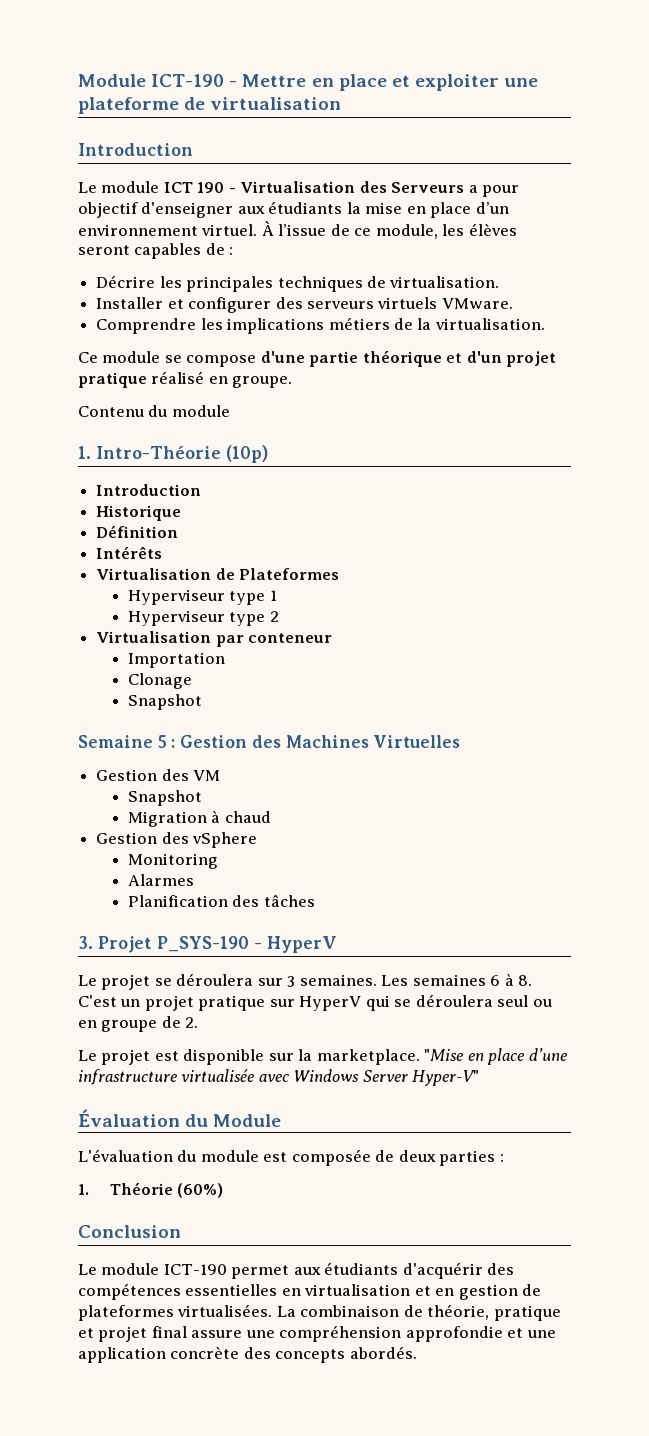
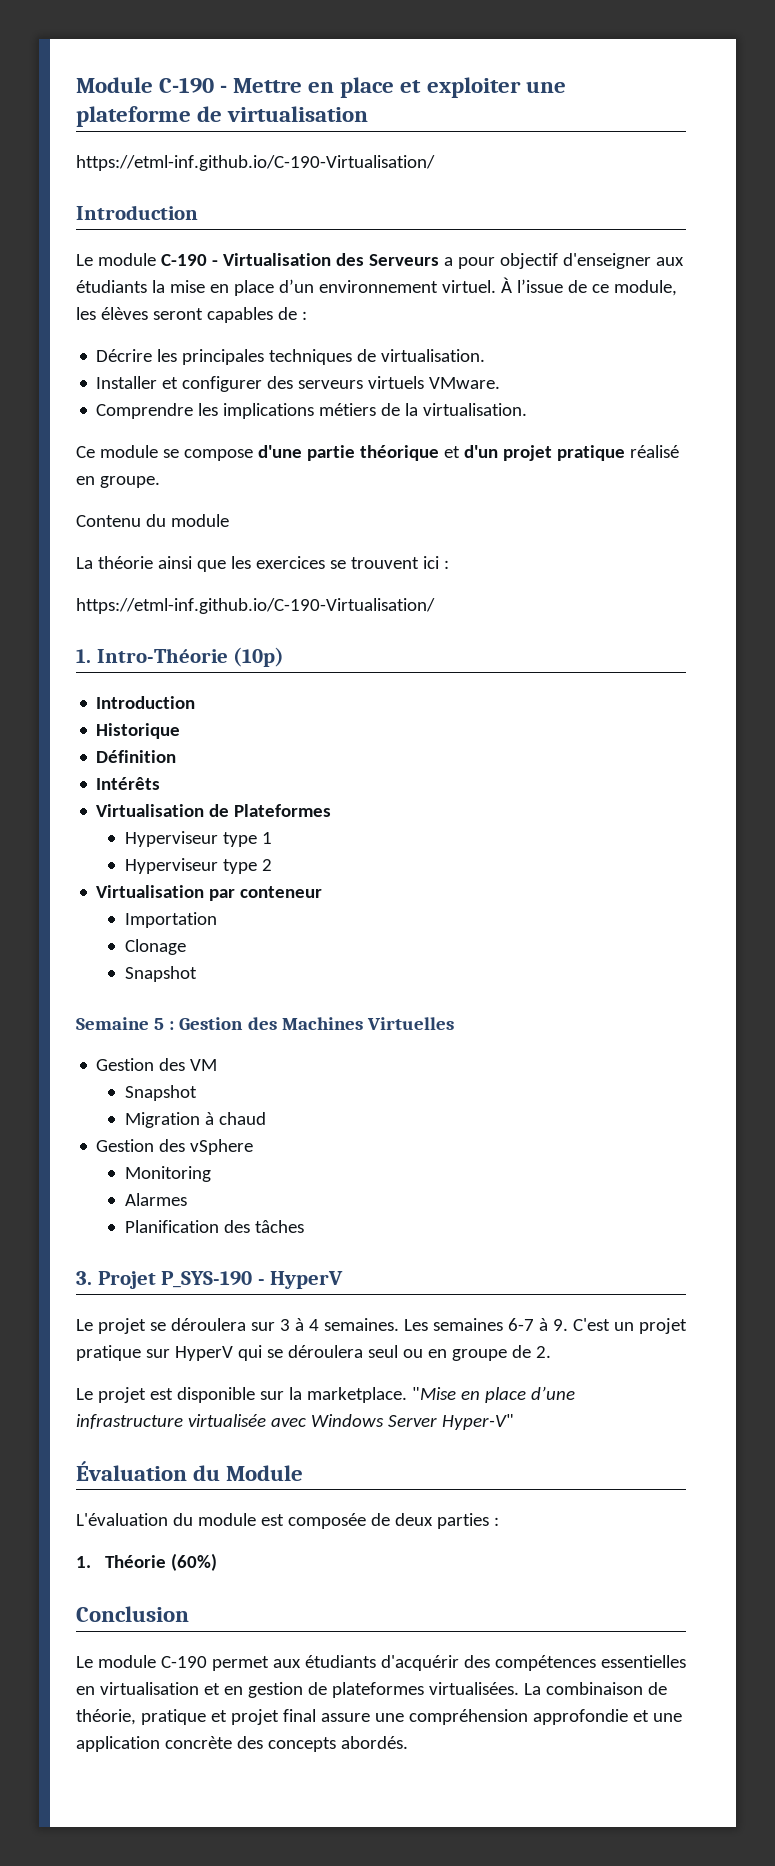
[78,74,225,87] Module ICT-190 -> [76,77,215,93] Module C-190
(342, 103) none -> [76,155,435,171] // https://etml-inf.github.io/C-190-Virtualisation/
[163,182,225,193] ICT 190 -> [160,254,207,266] C-190
(230, 411) none -> [76,556,449,572] [76,598,435,614] // La théorie ainsi que les exercices se trouvent ici : // https://etml-inf.github.io/C-190-Virtualisation/
(296, 981) none -> [294,1318,319,1331] à 4
[490,973,533,986] 6 à 8. -> [507,1318,568,1331] 6-7 à 9.
[163,1264,227,1275] ICT-190 -> [160,1656,207,1668] C-190

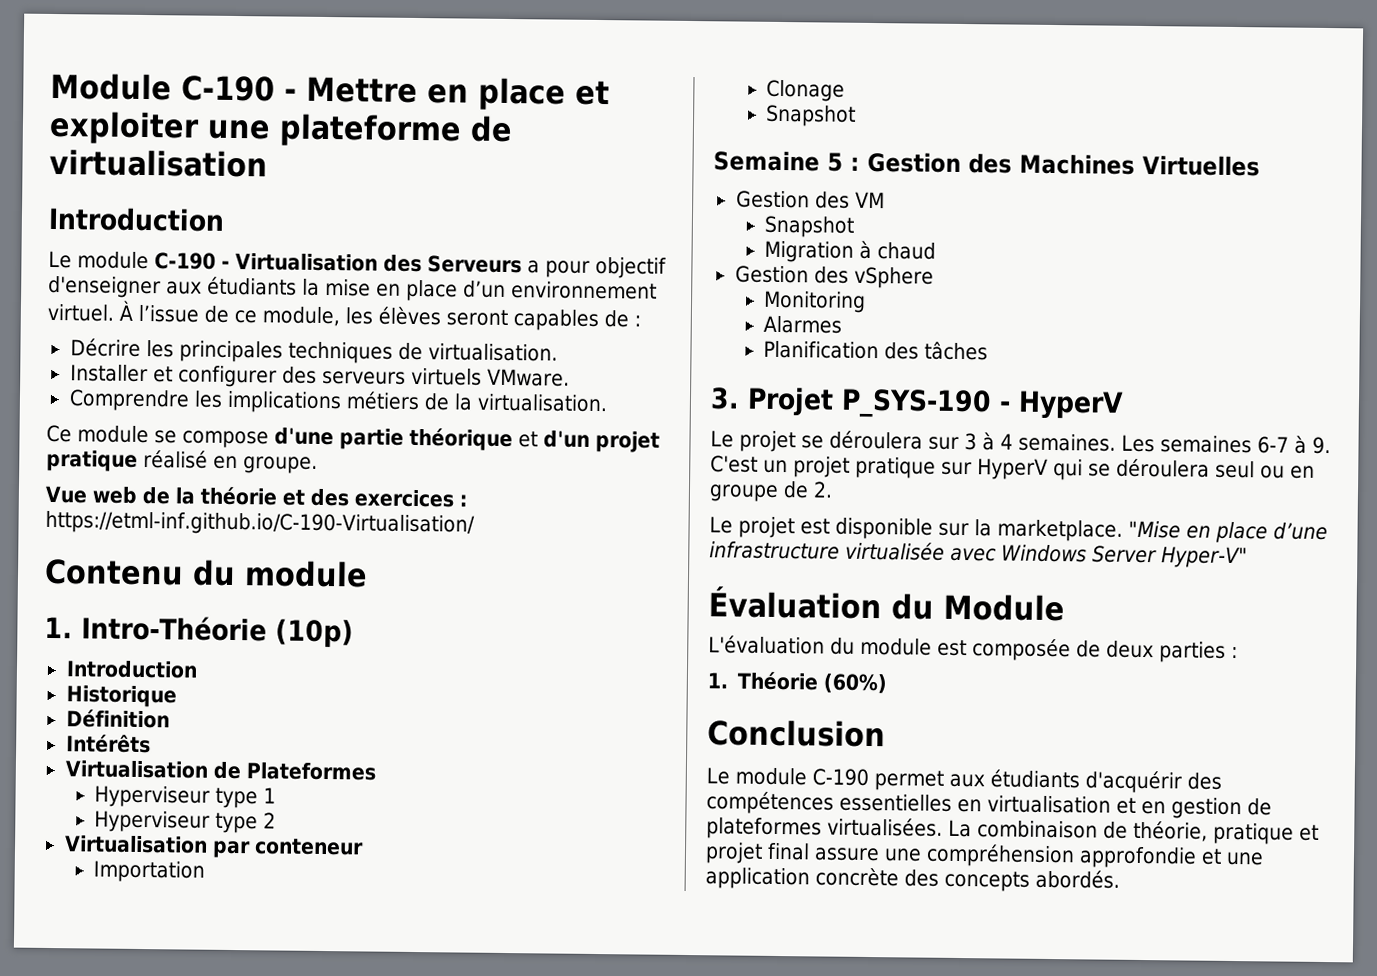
[76,155,435,171] // https://etml-inf.github.io/C-190-Virtualisation/ -> (268, 163) none
[76,514,229,527] [76,556,449,572] [76,598,435,614] Contenu du module // La théorie ainsi que les exercices se trouvent ici : // https://etml-inf.github.io/C-190-Virtualisation/ -> [45,485,468,508] [45,510,475,537] [44,558,368,588] Vue web de la théorie et des exercices : https://etml-inf.github.io/C-190-Virtualisation/ // Contenu du module

